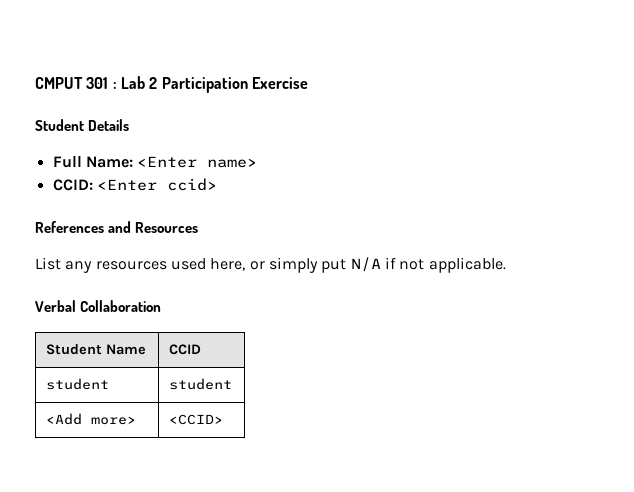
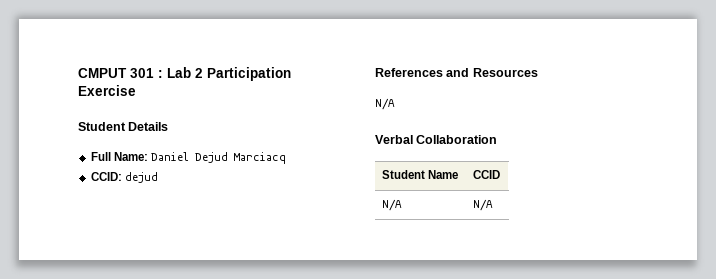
[137,156,258,168] <Enter name> -> [150,152,286,164] Daniel Dejud Marciacq
[96,178,217,191] <Enter ccid> -> [124,172,158,183] dejud
[35,257,506,273] List any resources used here, or simply put N/A if not applicable. -> [375,98,395,110] N/A
[45,378,109,390] [168,378,232,390] [45,413,136,425] [168,414,223,425] student | student // <Add more> | <CCID> -> [381,199,402,211] [472,199,493,211] N/A | N/A

